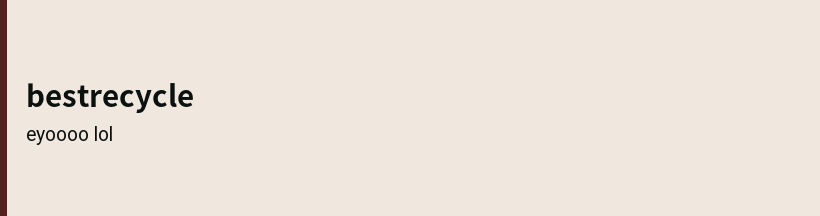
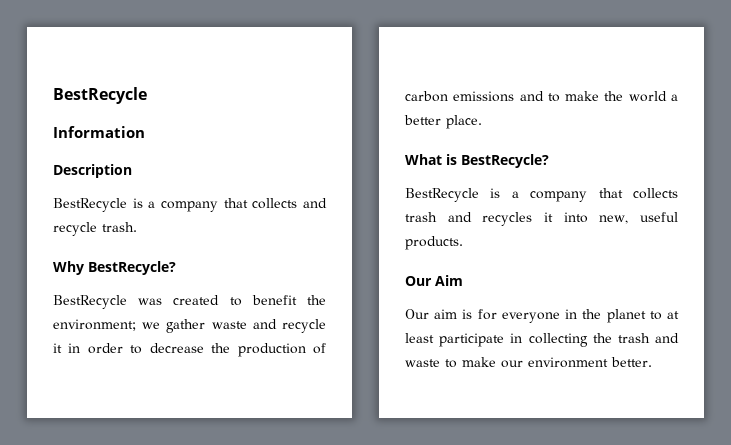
[26,83,194,113] [26,126,114,145] bestrecycle // eyoooo lol -> [53,87,147,104] [53,126,145,138] [53,164,132,178] [53,198,327,212] [53,222,137,236] [53,261,176,275] [53,295,326,309] [53,319,326,333] [53,343,326,357] [405,91,678,102] [404,115,482,129] [405,154,549,168] [405,188,678,202] [405,212,678,226] [405,236,463,250] [405,275,463,286] [405,309,679,323] [405,333,679,347] [405,357,652,368] BestRecycle // Information // Description // BestRecycle is a company that collects and recycle trash. // Why BestRecycle? // BestRecycle was created to benefit the environment; we gather waste and recycle it in order to decrease the production of carbon emissions and to make the world a better place. // What is BestRecycle? // BestRecycle is a company that collects trash and recycles it into new, useful products. // Our Aim // Our aim is for everyone in the planet to at least participate in collecting the trash and waste to make our environment better.

